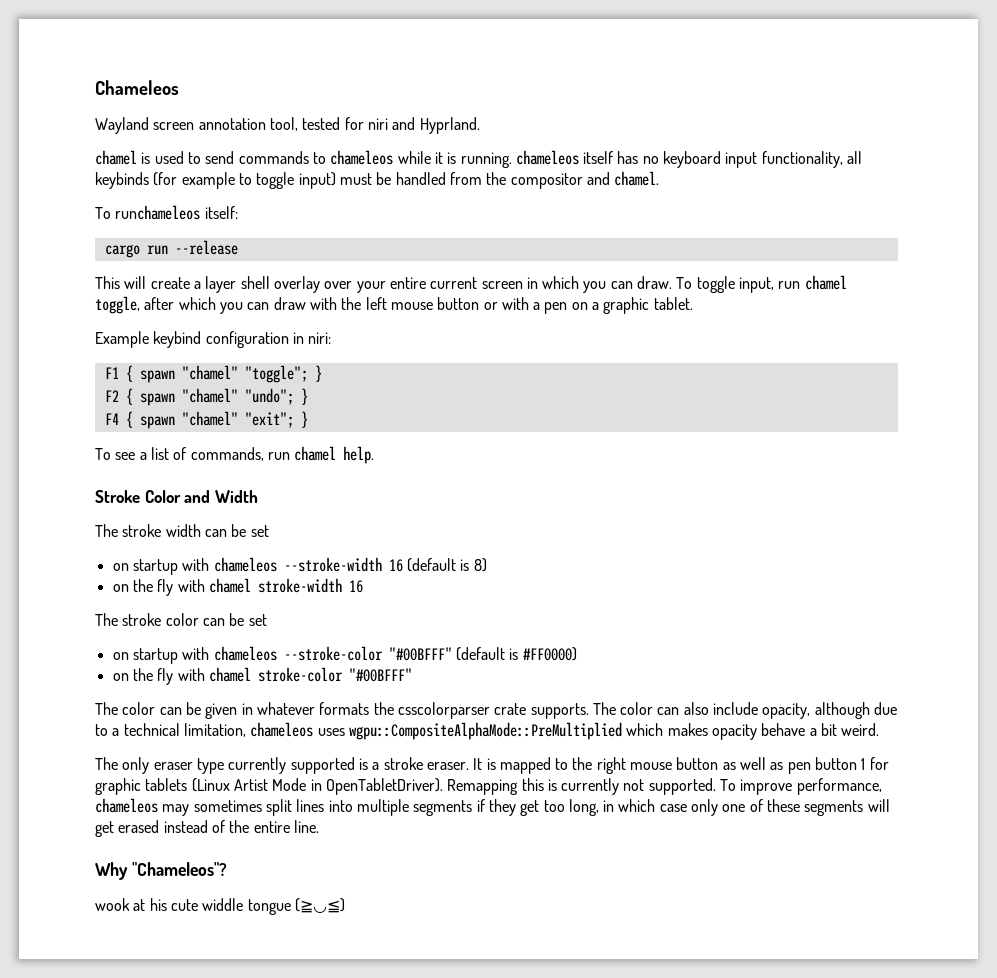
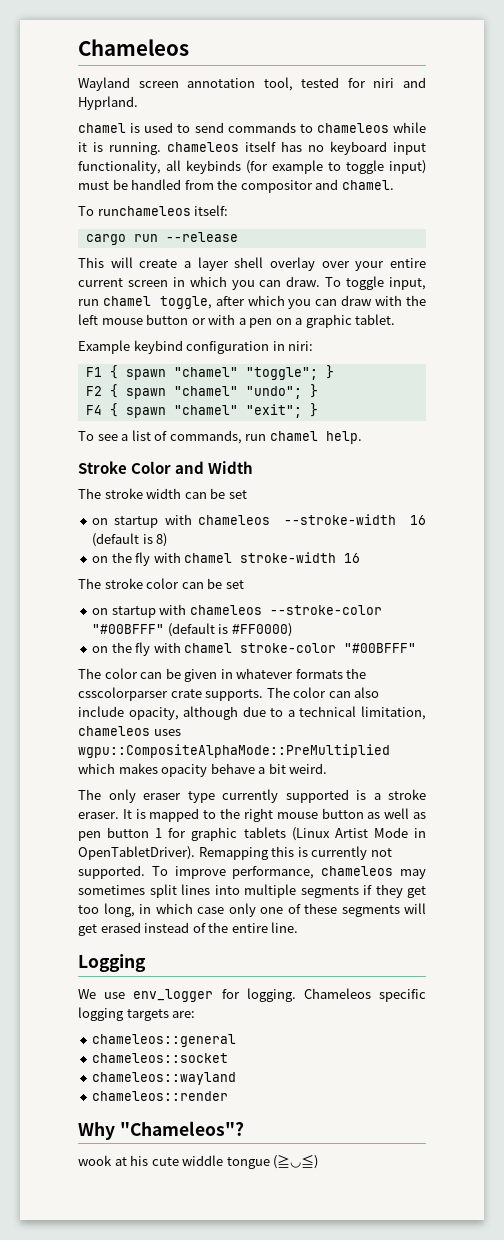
(319, 826) none -> [78,954,146,972] [78,988,426,1002] [78,1007,196,1021] [92,1034,237,1047] [92,1053,229,1063] [92,1072,237,1085] [92,1091,229,1101] // Logging // We use env_logger for logging. Chameleos specific logging targets are: // chameleos::general // chameleos::socket // chameleos::wayland // chameleos::render

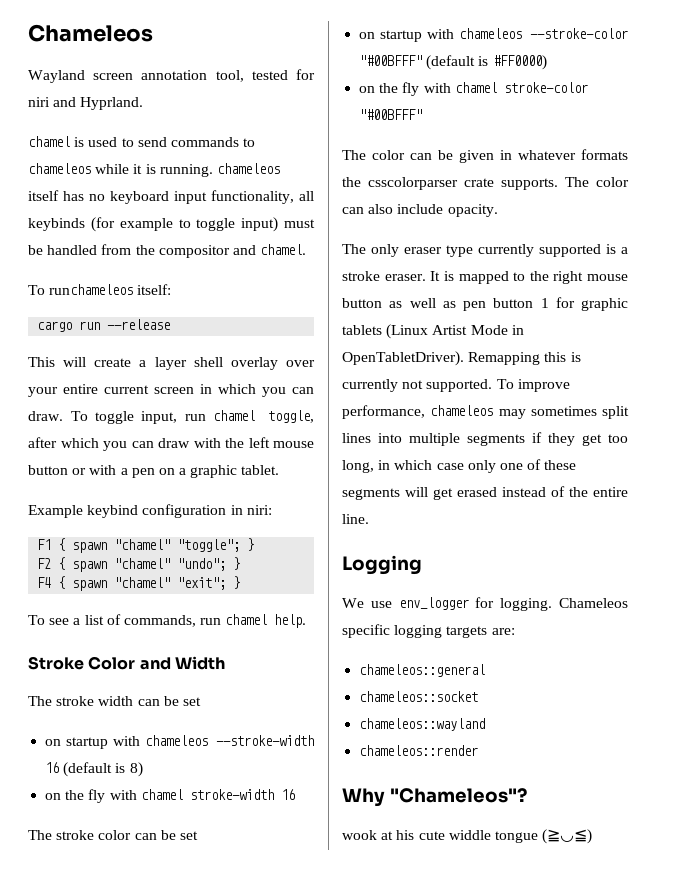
[128,706,426,720] [78,726,181,736] [78,744,390,758] [78,763,328,777] opacity, although due to a technical limitation, chameleos uses wgpu::CompositeAlphaMode::PreMultiplied which makes opacity behave a bit weird. -> [447,204,498,217] opacity.

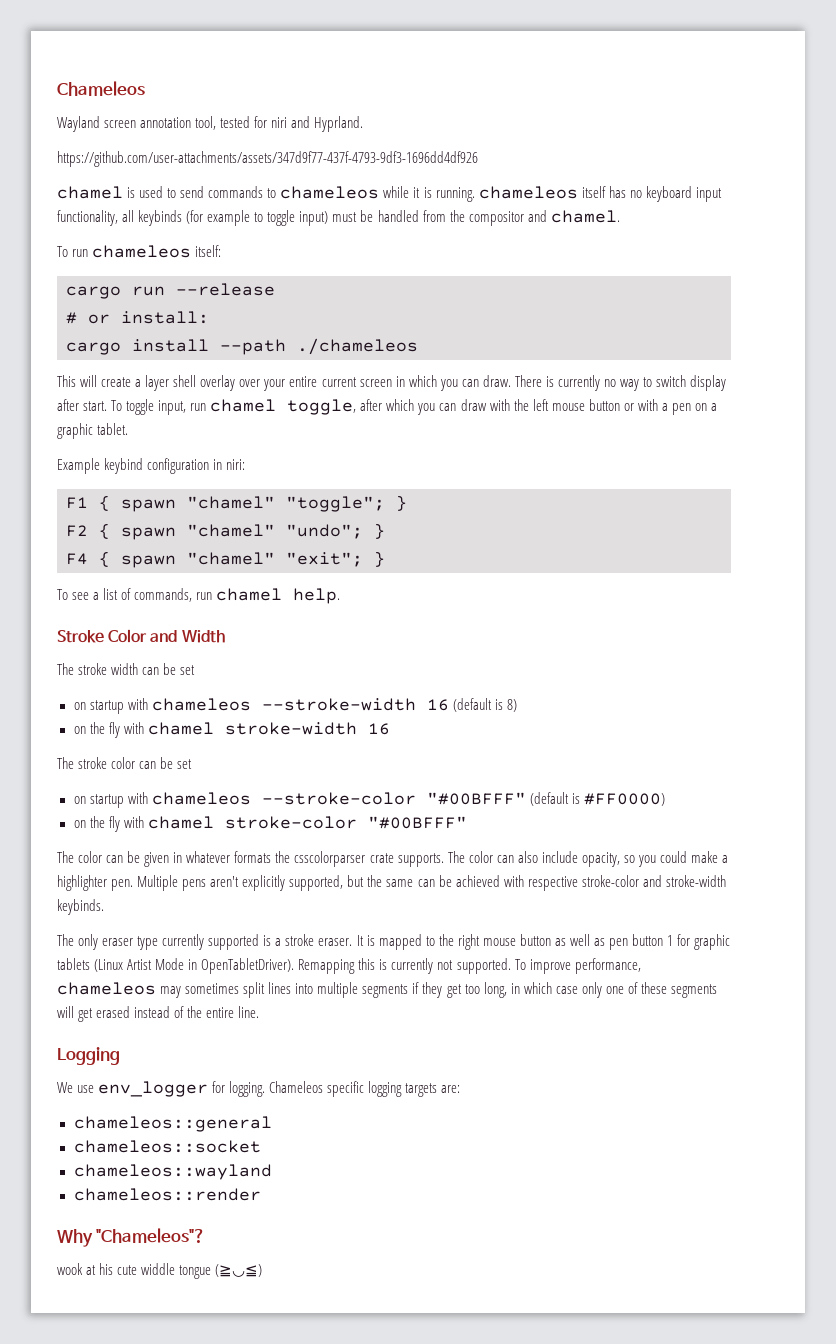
(144, 103) none -> [57,151,478,167] // https://github.com/user-attachments/assets/347d9f77-437f-4793-9df3-1696dd4df926
[49,284,134,295] runchameleos -> [72,245,192,258] run chameleos
(171, 324) none -> [66,311,209,324] [66,338,418,355] // # or install: // cargo install --path ./chameleos
(63, 416) none -> [514,375,727,391] [57,399,108,411] There is currently no way to switch display after start.
[447,204,498,217] opacity. -> [581,851,729,867] [57,875,726,891] [57,899,104,915] opacity, so you could make a highlighter pen. Multiple pens aren't explicitly supported, but the same can be achieved with respective stroke-color and stroke-width keybinds.

